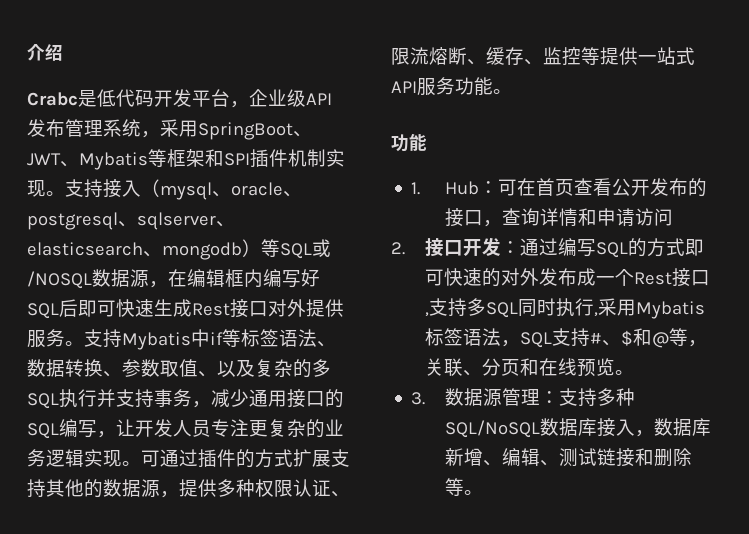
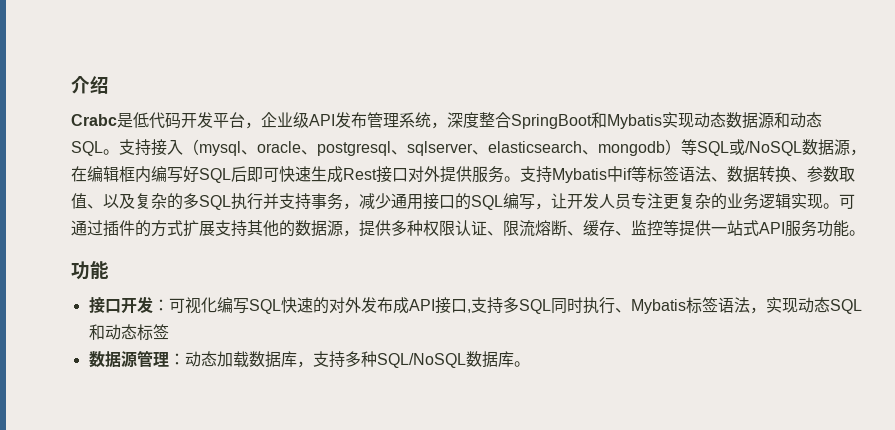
[160,119,312,140] [27,149,345,170] [27,180,46,197] 采用SpringBoot、JWT、Mybatis等框架和SPI插件机制实现 -> [447,112,822,129] [71,141,103,156] 深度整合SpringBoot和Mybatis实现动态数据源和动态SQL
[27,271,92,289] /NOSQL -> [745,141,802,156] /NoSQL
[411,178,708,197] [445,208,674,227] [391,242,405,255] 1. Hub：可在首页查看公开发布的接口，查询详情和申请访问 // 2. -> (109, 270) none
[520,238,559,256] 通过 -> [168,297,217,314] 可视化
[628,238,705,257] [425,269,445,286] 的方式即可 -> (281, 306) none
[596,269,673,286] 一个Rest -> [408,299,435,311] API
[594,298,637,317] ,采用 -> [614,308,631,313] 、
[520,328,708,348] [425,358,635,377] [411,388,560,407] SQL支持#、$和@等，关联、分页和在线预览。 // 3.数据源管理： -> [765,297,862,314] [88,324,169,341] [88,350,313,368] 实现动态SQL和动态标签 // 数据源管理：动态加载数据库，
[597,418,712,437] [445,448,693,467] [445,478,465,496] 接入，数据库新增、编辑、测试链接和删除等 -> (514, 359) none

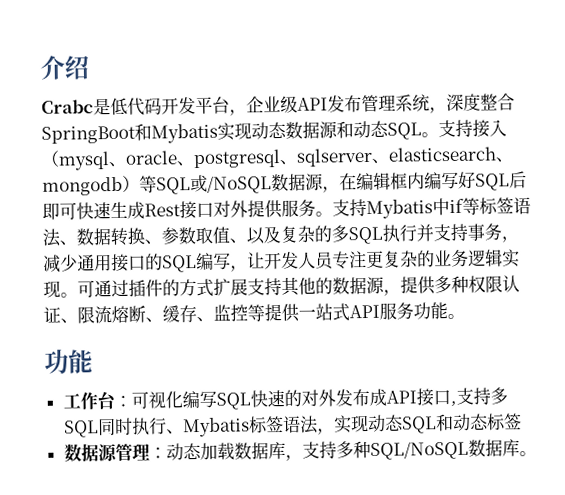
[88,296,153,314] 接口开发 -> [62,390,116,410] 工作台

